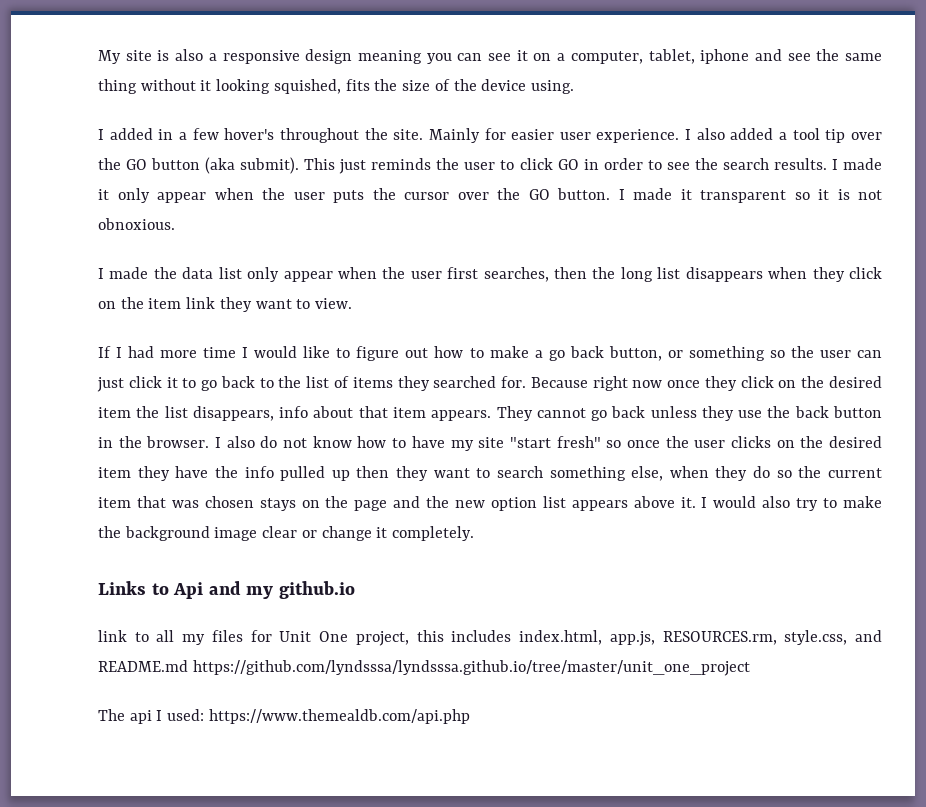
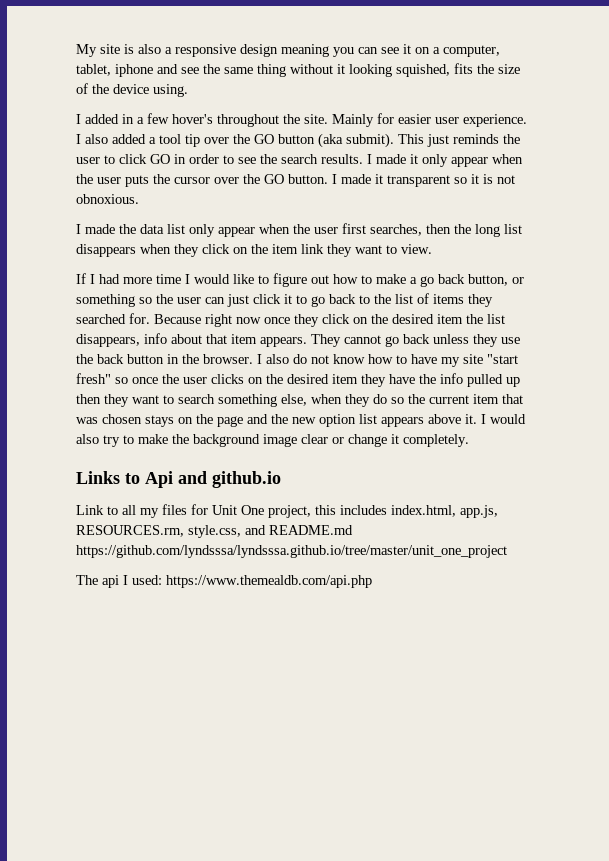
[246,586,274,599] my -> (207, 477) none
[98,630,127,642] link -> [76,505,104,515] Link

